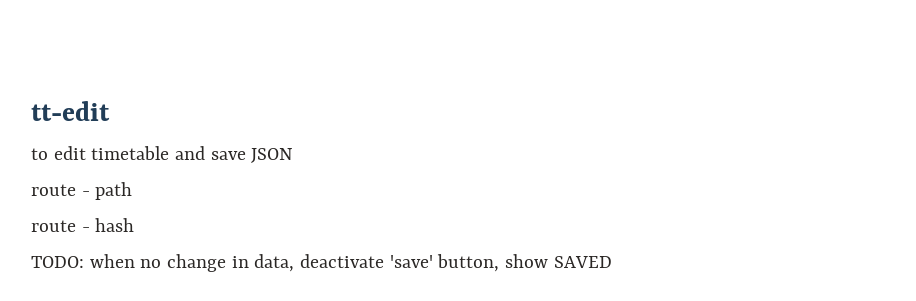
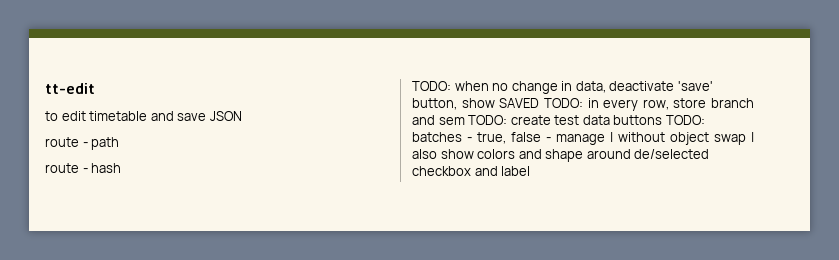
(612, 262) none -> [543,98,754,111] [412,115,705,125] [412,132,754,145] [412,149,710,162] [412,166,531,176] TODO: in every row, store branch and sem TODO: create test data buttons TODO: batches - true, false - manage | without object swap | also show colors and shape around de/selected checkbox and label

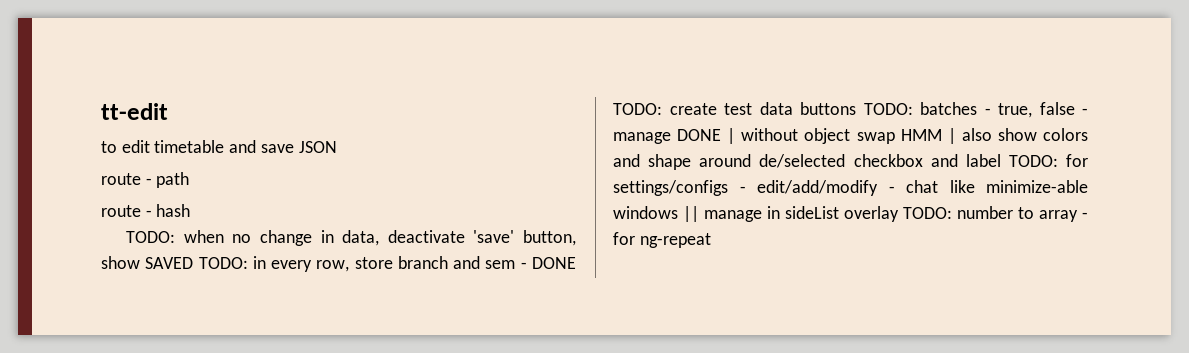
(465, 121) none -> [520,257,576,269] - DONE
(605, 139) none -> [677,129,722,141] DONE
(746, 139) none -> [900,129,942,141] HMM
(531, 171) none -> [1008,154,1088,167] [613,180,1088,196] [613,206,1088,222] [613,232,711,248] TODO: for settings/configs - edit/add/modify - chat like minimize-able windows || manage in sideList overlay TODO: number to array - for ng-repeat

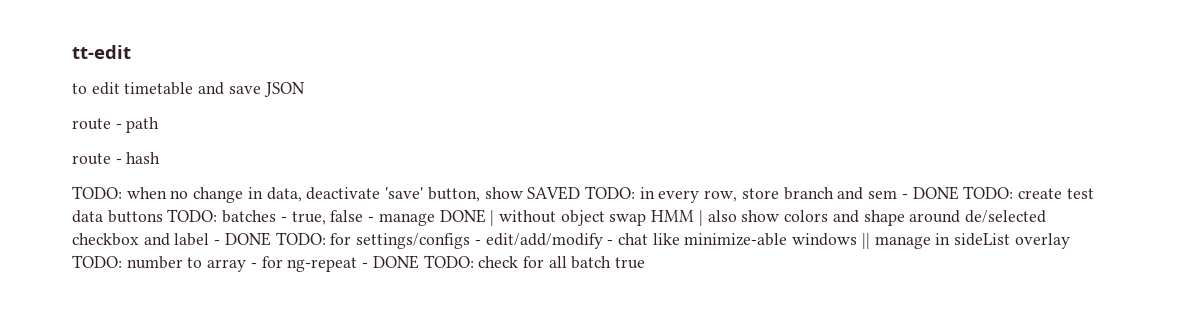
(1001, 160) none -> [214,232,271,246] - DONE
(711, 240) none -> [362,255,646,269] - DONE TODO: check for all batch true

